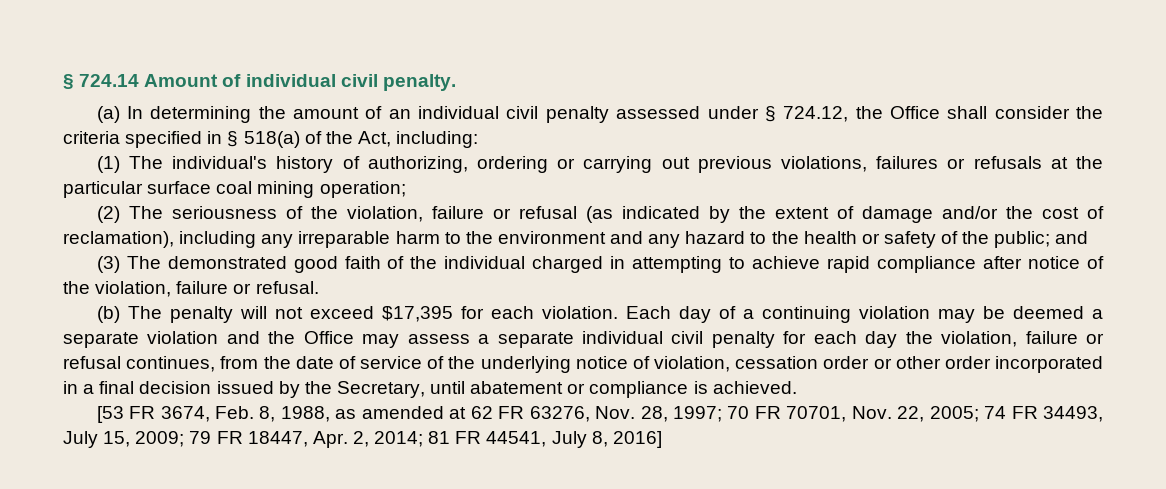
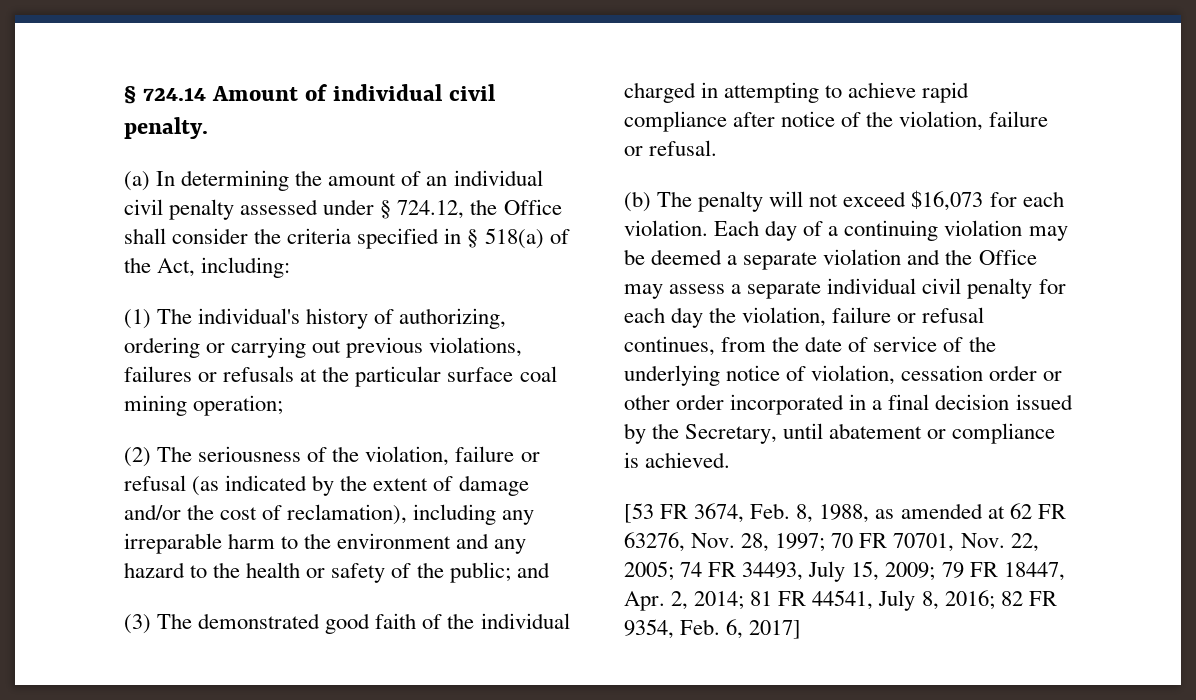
[381,306,453,322] $17,395 -> [911,190,984,211] $16,073
[612,431,662,448] 2016] -> [944,590,1057,610] [624,619,802,639] 2016; 82 FR 9354, Feb. 6, 2017]

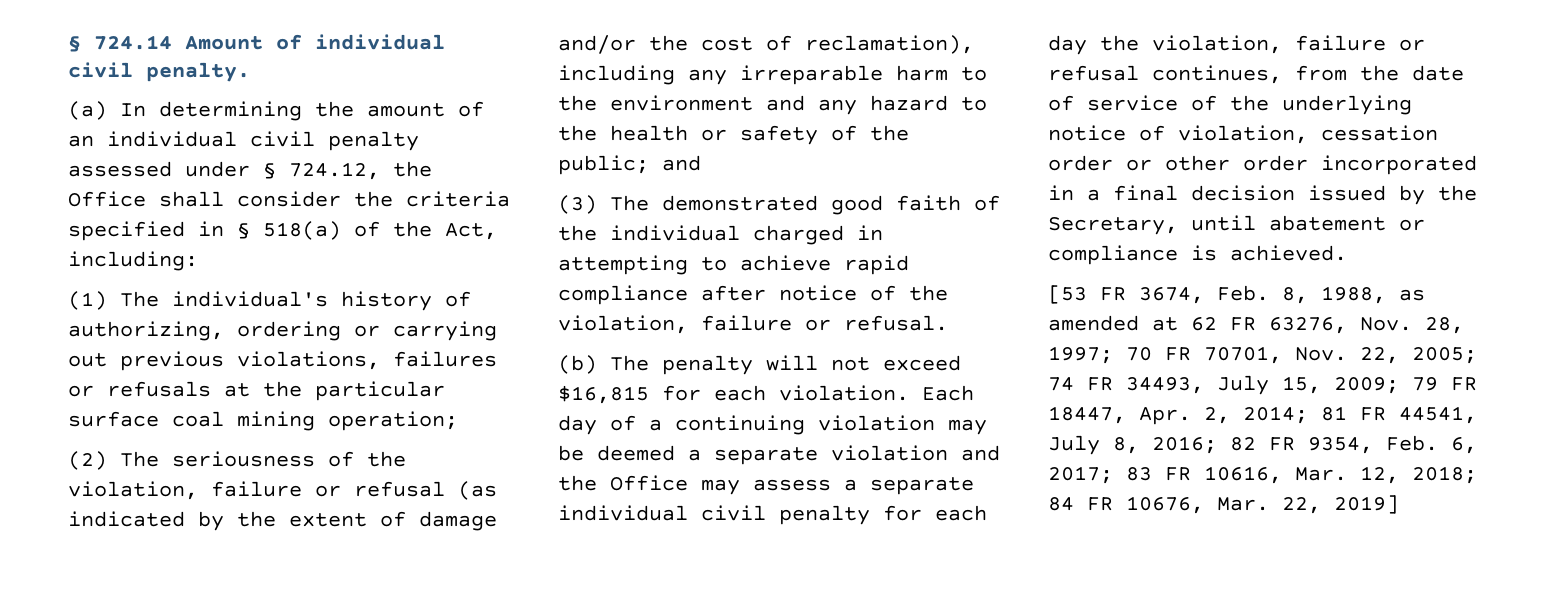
[911,190,984,211] $16,073 -> [558,385,649,404] $16,815
[749,620,802,639] 2017] -> [1048,466,1477,484] [1048,495,1399,514] 2017; 83 FR 10616, Mar. 12, 2018; 84 FR 10676, Mar. 22, 2019]

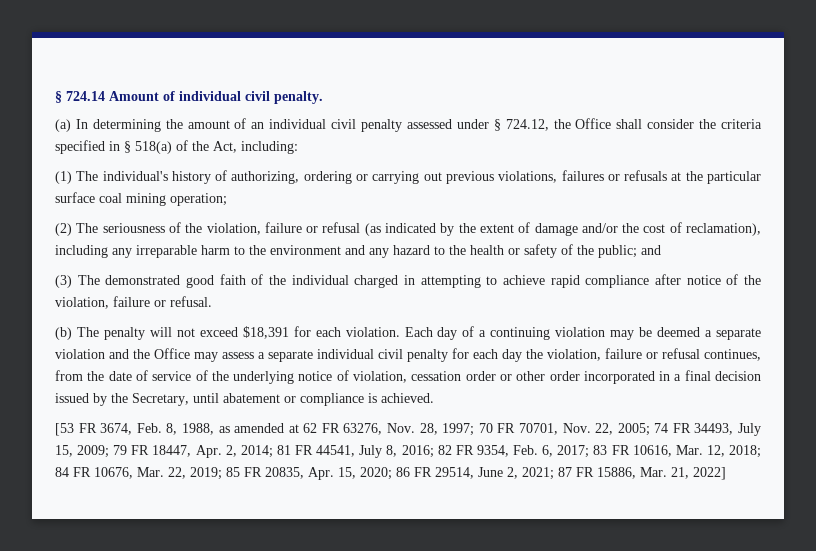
[558,385,649,404] $16,815 -> [242,326,289,339] $18,391
[1334,495,1399,514] 2019] -> [190,467,726,480] 2019; 85 FR 20835, Apr. 15, 2020; 86 FR 29514, June 2, 2021; 87 FR 15886, Mar. 21, 2022]

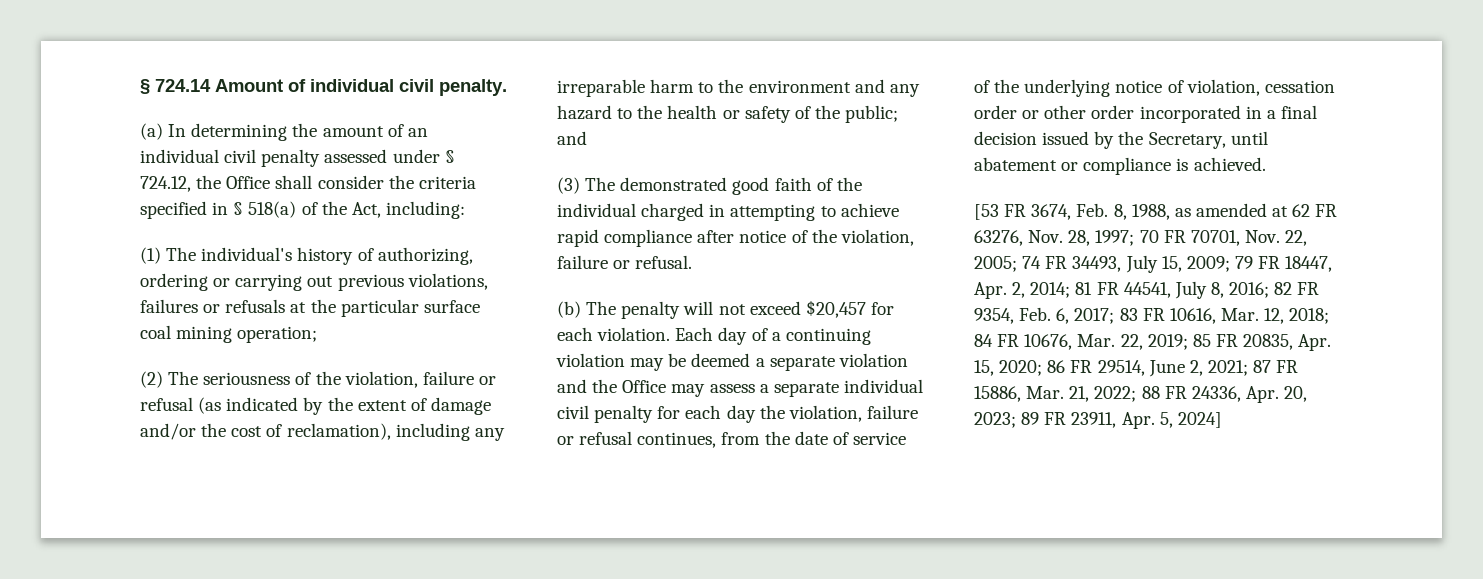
[242,326,289,339] $18,391 -> [805,300,866,318] $20,457
[693,467,726,480] 2022] -> [1094,386,1308,403] [974,412,1222,429] 2022; 88 FR 24336, Apr. 20, 2023; 89 FR 23911, Apr. 5, 2024]

